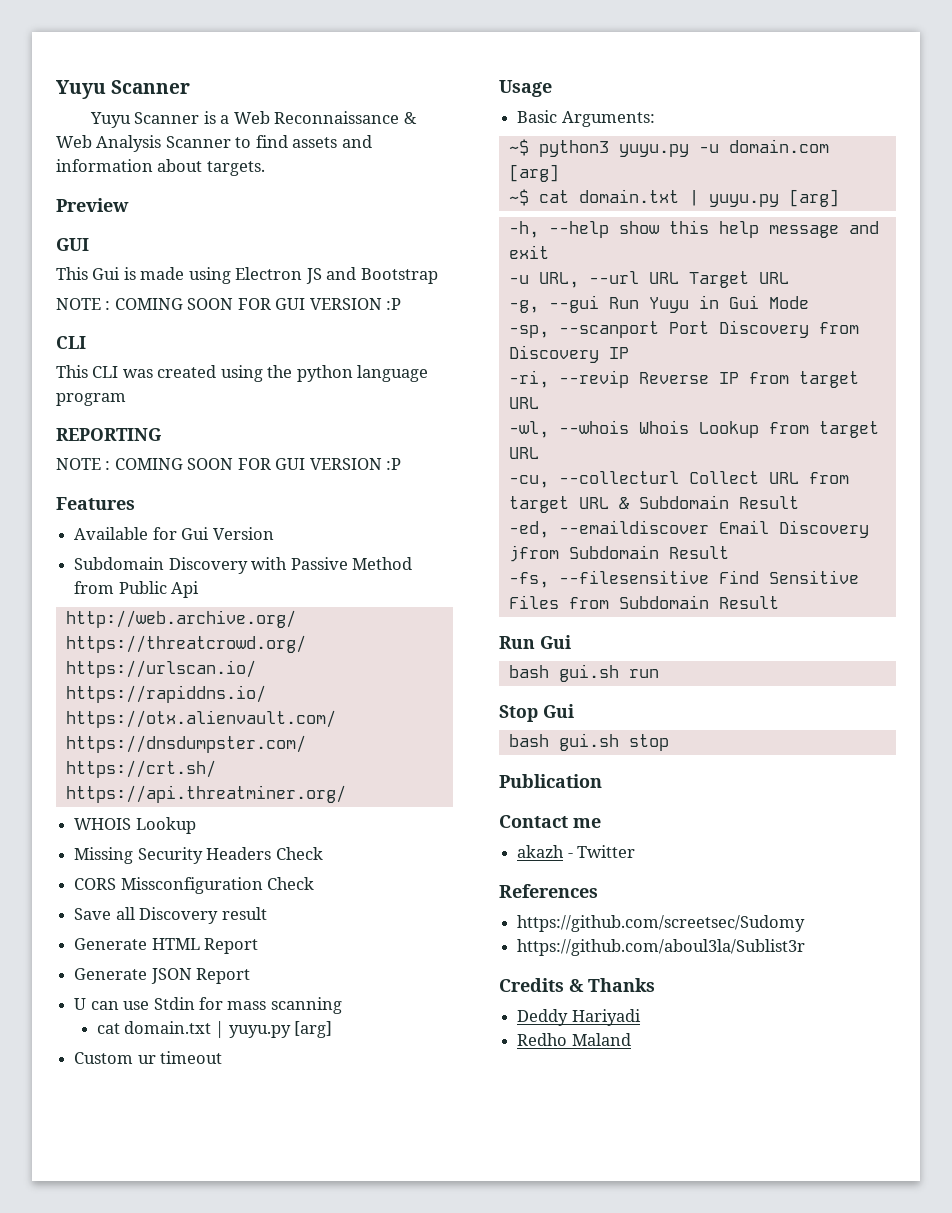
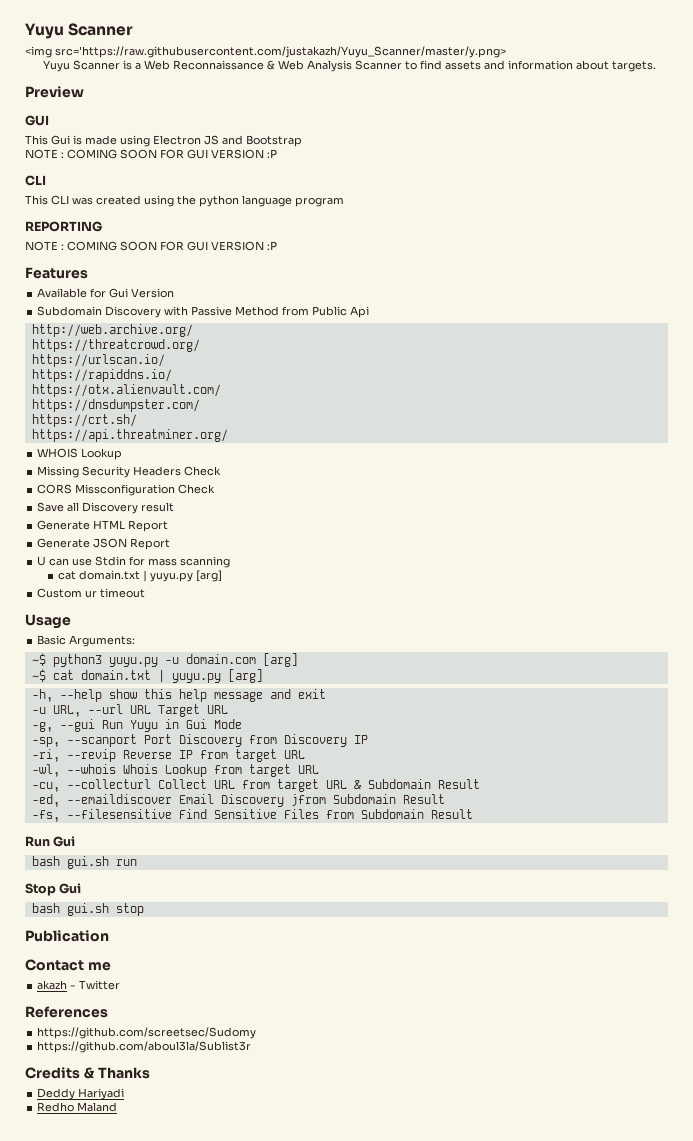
[56,80,191,99] Yuyu Scanner -> [25,23,134,39] [25,46,506,58] Yuyu Scanner // <img src='https://raw.githubusercontent.com/justakazh/Yuyu_Scanner/master/y.png>

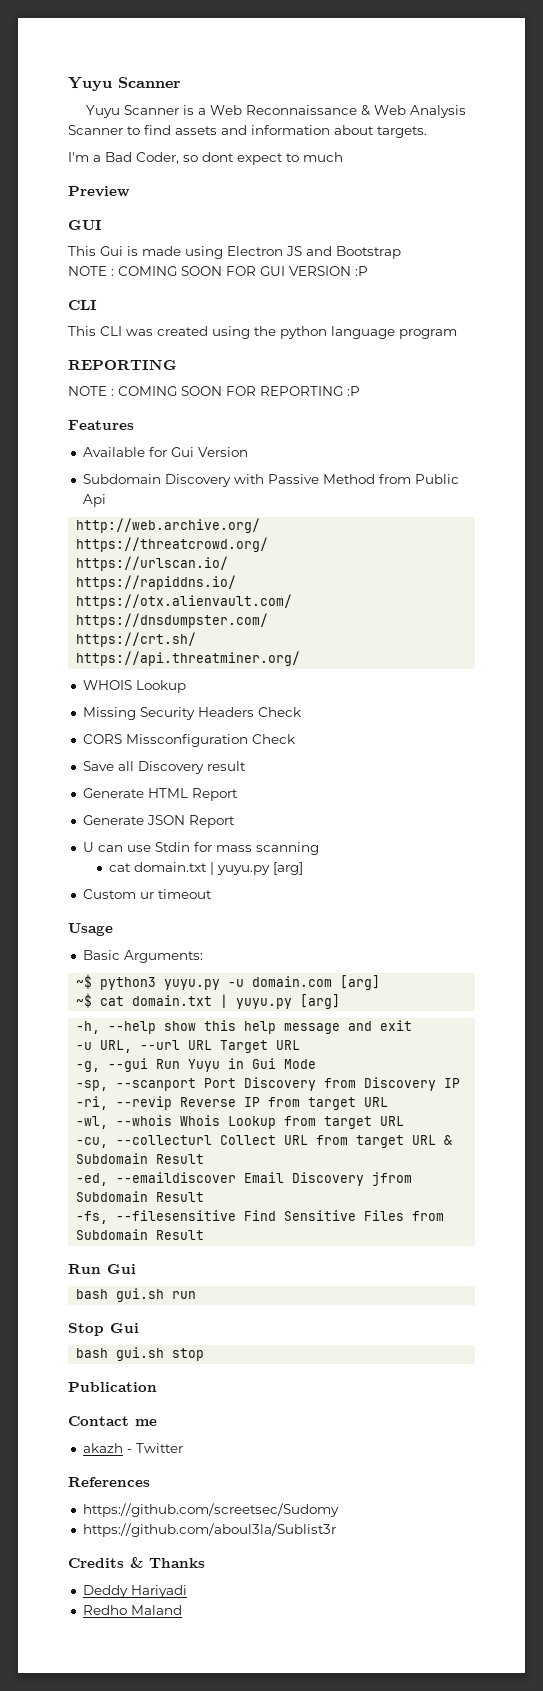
[25,23,134,39] [25,46,506,58] Yuyu Scanner // <img src='https://raw.githubusercontent.com/justakazh/Yuyu_Scanner/master/y.png> -> [68,77,181,91] Yuyu Scanner
(657, 66) none -> [68,152,343,165] // I'm a Bad Coder, so dont expect to much
[187,241,264,251] GUI VERSION -> [260,386,343,396] REPORTING

